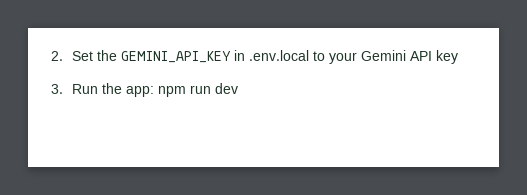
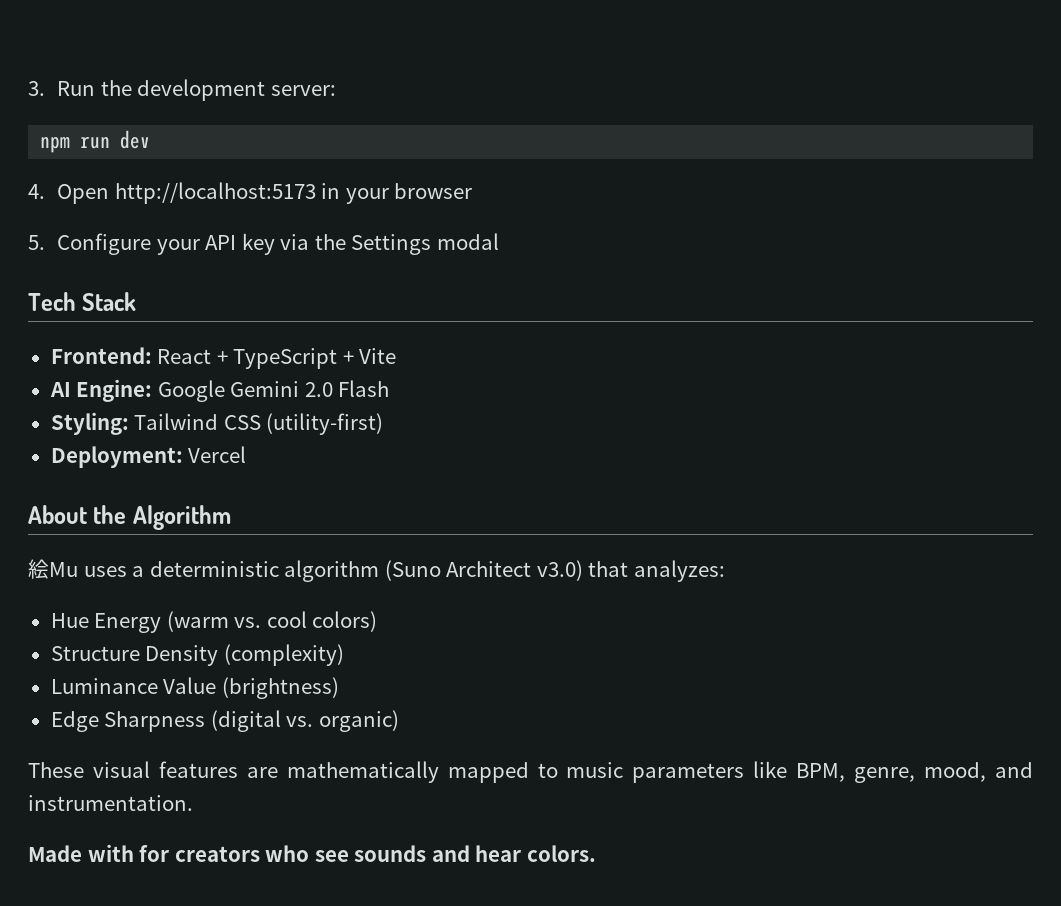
[51,50,458,64] 2. Set the GEMINI_API_KEY in .env.local to your Gemini API key // -> (28, 88) none
[125,86,154,97] app: -> [137,79,336,101] development server: //
(238, 88) none -> [28,182,473,204] [28,233,499,255] [28,292,137,311] [50,347,397,369] [49,379,390,402] [50,412,384,435] [50,446,247,468] [28,505,231,530] [28,559,725,582] [50,611,378,633] [50,644,344,666] [50,677,339,699] [50,710,399,732] [28,761,1033,783] [28,795,193,811] [28,844,596,862] // 4. Open http://localhost:5173 in your browser // 5. Configure your API key via the Settings modal // Tech Stack // Frontend: React + TypeScript + Vite // AI Engine: Google Gemini 2.0 Flash // Styling: Tailwind CSS (utility-first) // Deployment: Vercel // About the Algorithm // 絵Mu uses a deterministic algorithm (Suno Architect v3.0) that analyzes: // Hue Energy (warm vs. cool colors) // Structure Density (complexity) // Luminance Value (brightness) // Edge Sharpness (digital vs. organic) // These visual features are mathematically mapped to music parameters like BPM, genre, mood, and instrumentation. // Made with for creators who see sounds and hear colors.

